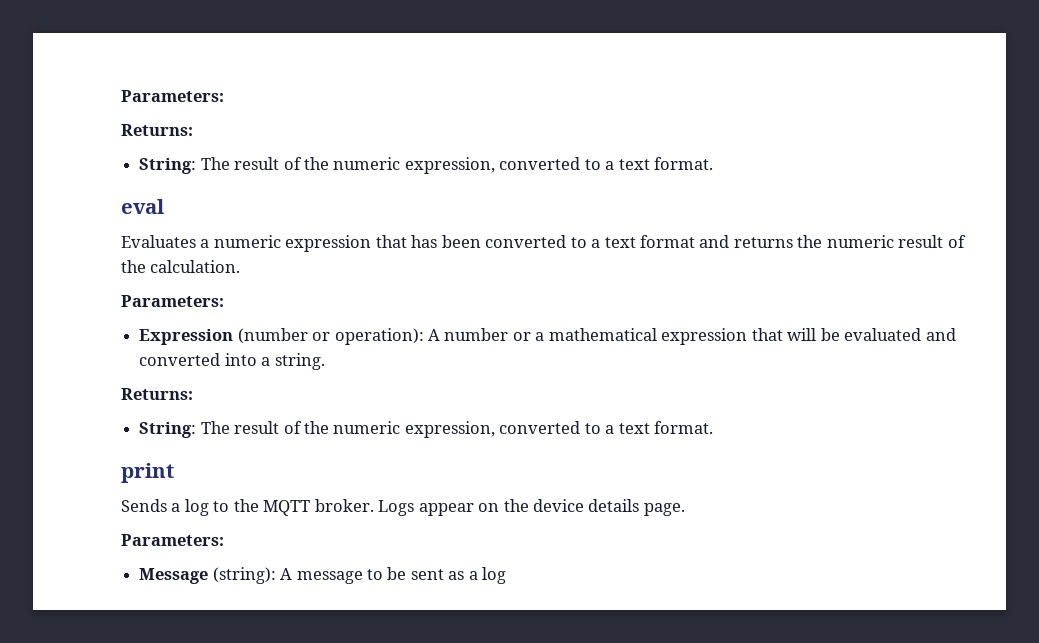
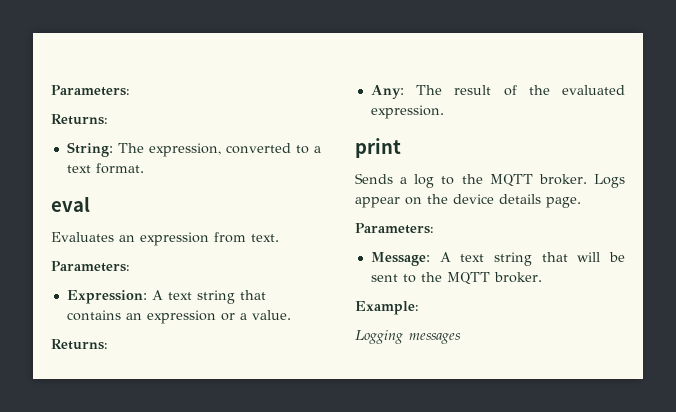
[234,157,401,170] result of the numeric -> (144, 148) none
[200,235,966,252] [121,260,241,273] [121,295,224,307] [139,328,956,345] [139,353,325,370] [121,388,193,400] [139,421,714,438] a numeric expression that has been converted to a text format and returns the numeric result of the calculation. // Parameters: // Expression (number or operation): A number or a mathematical expression that will be evaluated and converted into a string. // Returns: // String: The result of the numeric expression, converted to a text format. -> [119,232,279,246] [51,261,130,272] [66,290,266,304] [66,310,291,324] [51,339,108,350] [370,85,625,99] [370,105,444,119] an expression from text. // Parameters: // Expression: A text string that contains an expression or a value. // Returns: // Any: The result of the evaluated expression.
[139,567,507,584] Message (string): A message to be sent as a log -> [370,252,625,266] [370,272,542,285] [355,301,419,315] [355,330,461,344] Message: A text string that will be sent to the MQTT broker. // Example: // Logging messages

